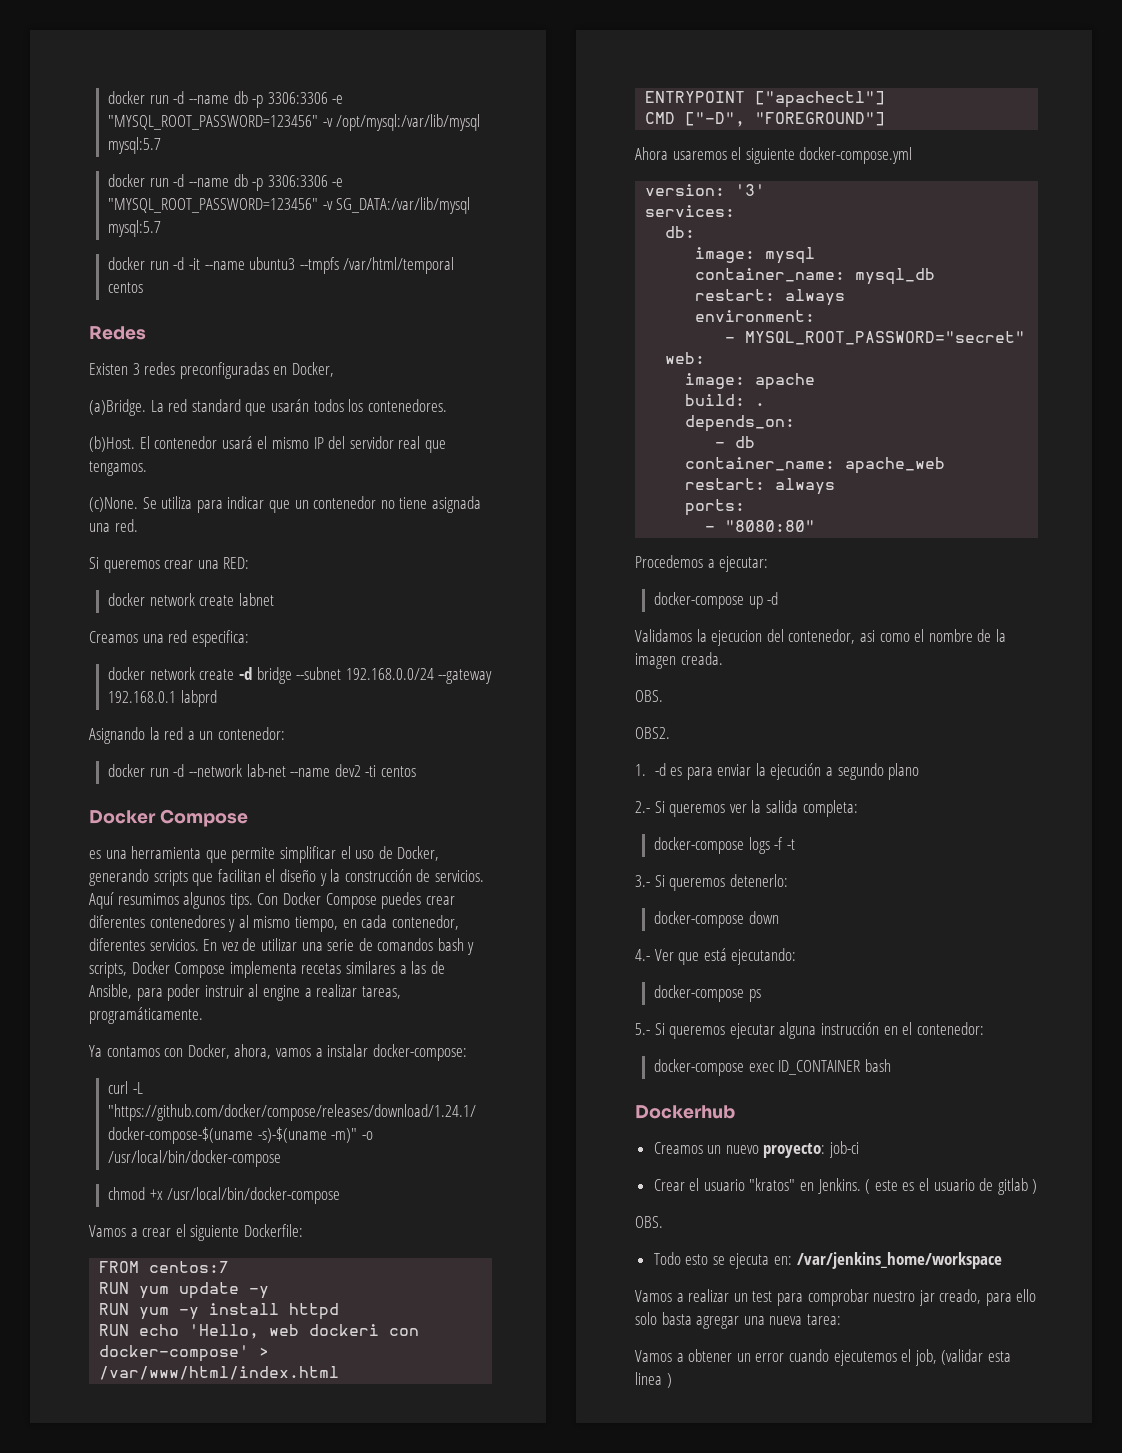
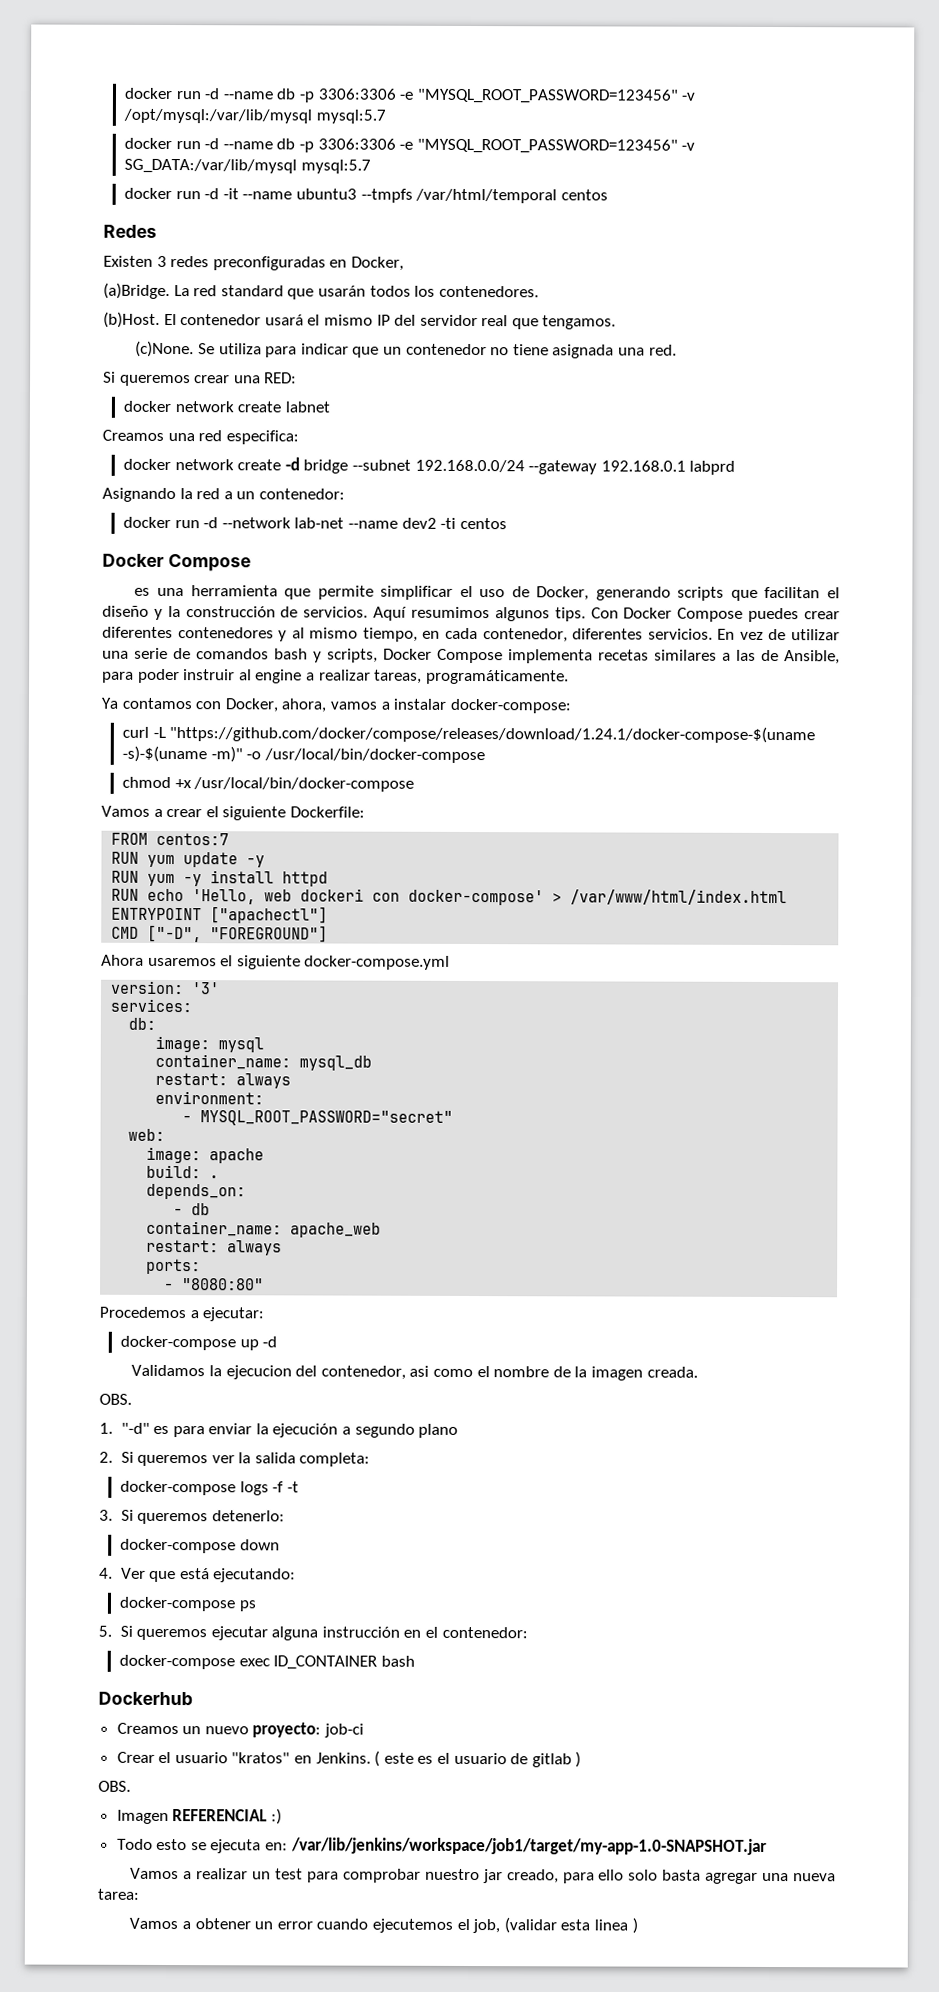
[635,727,670,739] // OBS2. -> (132, 1399) none
[654,763,666,776] -d -> [120,1422,150,1434] "-d"
[635,801,650,813] 2.- -> [99,1451,113,1463] 2.
[635,875,650,887] 3.- -> [99,1509,113,1521] 3.
[635,949,650,961] 4.- -> [99,1567,113,1579] 4.
[635,1023,650,1035] 5.- -> [98,1625,112,1637] 5.
(663, 1222) none -> [116,1808,282,1825] // Imagen REFERENCIAL :)
[796,1252,1002,1269] /var/jenkins_home/workspace -> [290,1837,767,1855] /var/lib/jenkins/workspace/job1/target/my-app-1.0-SNAPSHOT.jar

